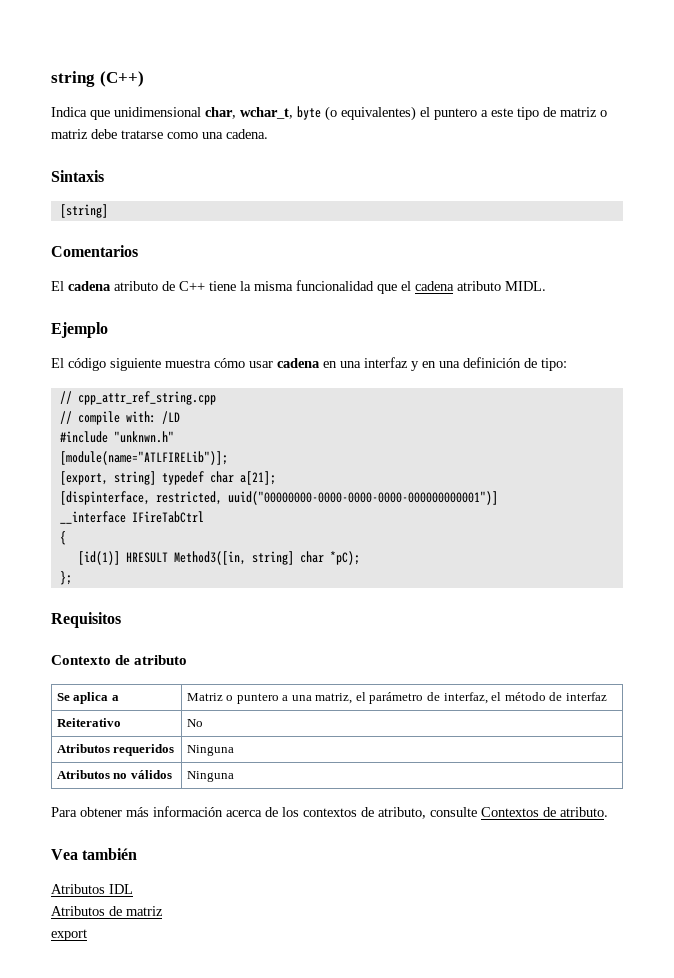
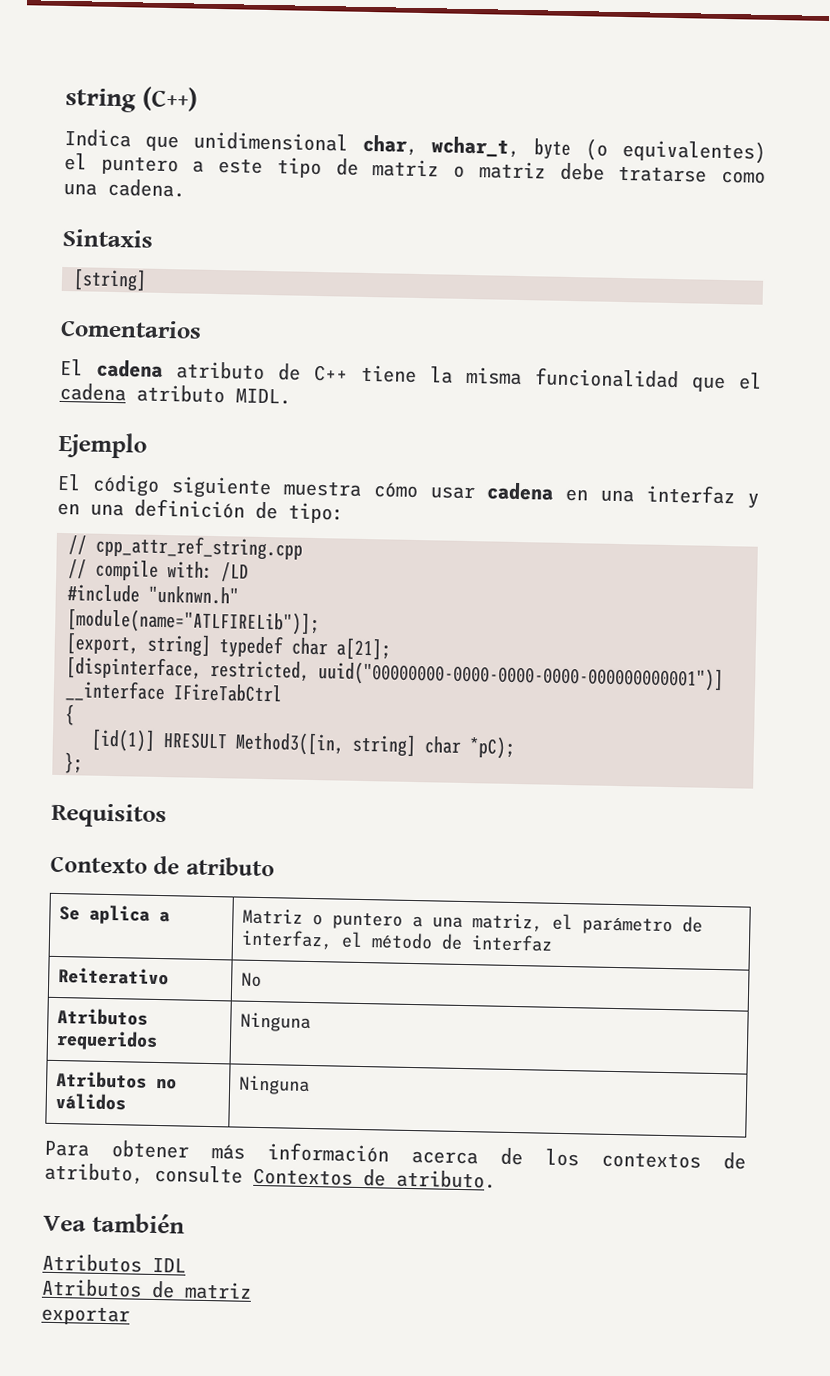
[51,929,87,941] export -> [41,1305,130,1326] exportar

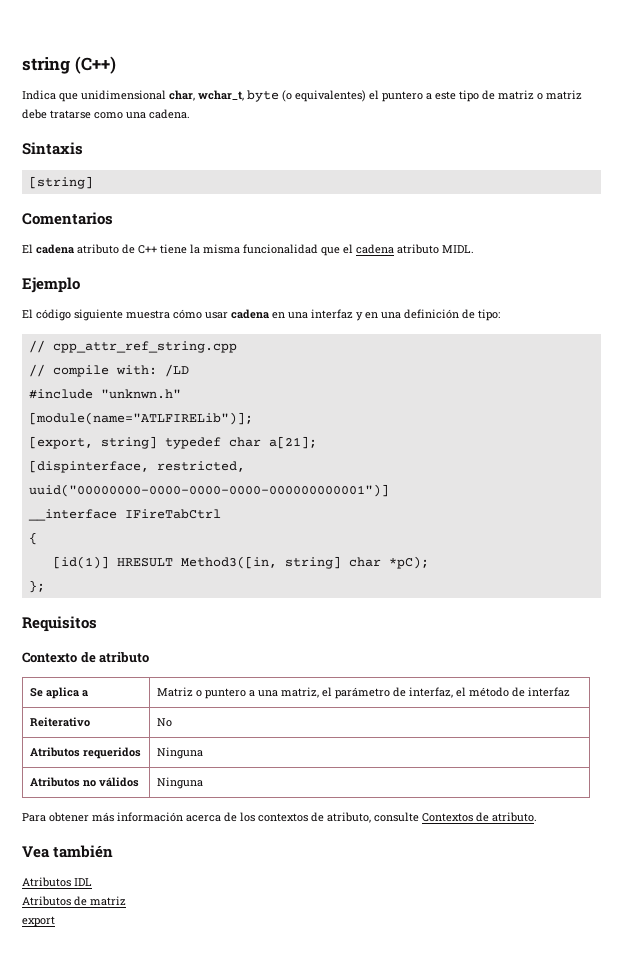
[41,1305,130,1326] exportar -> [22,916,55,927] export

